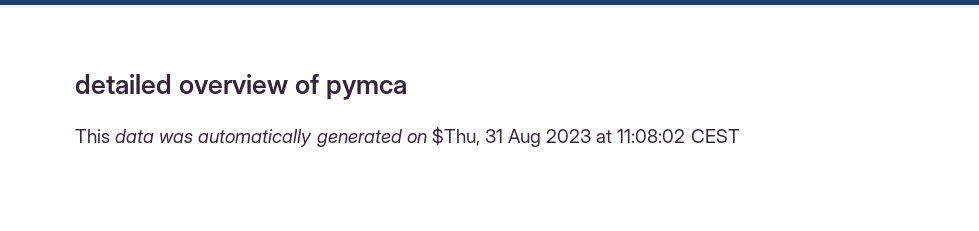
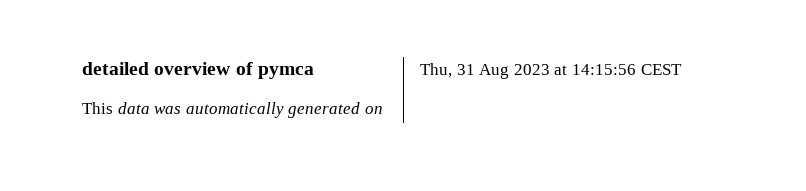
[431,127,480,146] $Thu, -> [420,63,452,78] Thu,
[617,129,686,143] 11:08:02 -> [571,64,636,75] 14:15:56

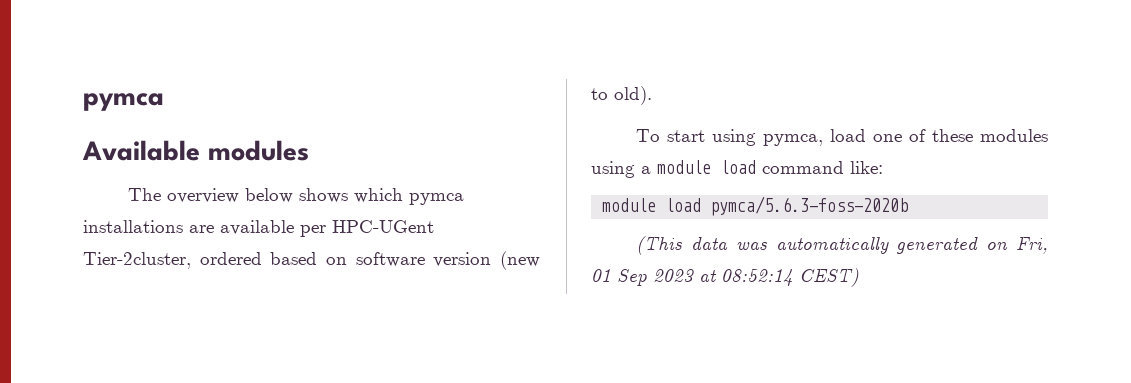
[82,62,314,79] [82,102,113,114] detailed overview of pymca // This -> [83,93,164,111] [82,140,309,161] [128,188,465,205] [83,220,434,237] [83,251,540,270] [591,86,652,105] [636,129,1048,146] [591,160,883,178] [602,196,909,216] [636,236,683,255] pymca // Available modules // The overview below shows which pymca installations are available per HPC-UGent Tier-2cluster, ordered based on software version (new to old). // To start using pymca, load one of these modules using a module load command like: // module load pymca/5.6.3-foss-2020b // (This
[420,63,682,79] Thu, 31 Aug 2023 at 14:15:56 CEST -> [1016,236,1048,254] [591,268,859,287] Fri, 01 Sep 2023 at 08:52:14 CEST)

